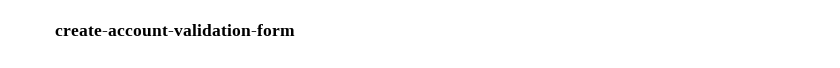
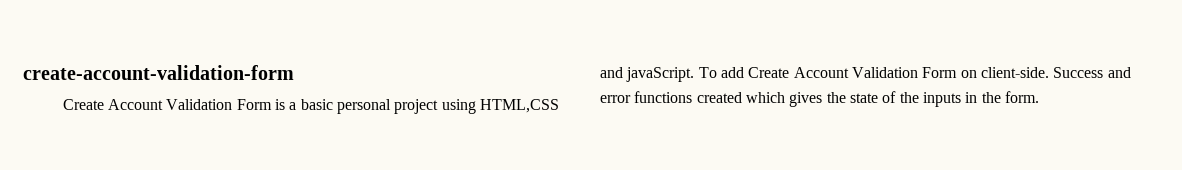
(295, 30) none -> [62,99,559,114] [600,67,1131,82] [600,91,1039,107] // Create Account Validation Form is a basic personal project using HTML,CSS and javaScript. To add Create Account Validation Form on client-side. Success and error functions created which gives the state of the inputs in the form.

